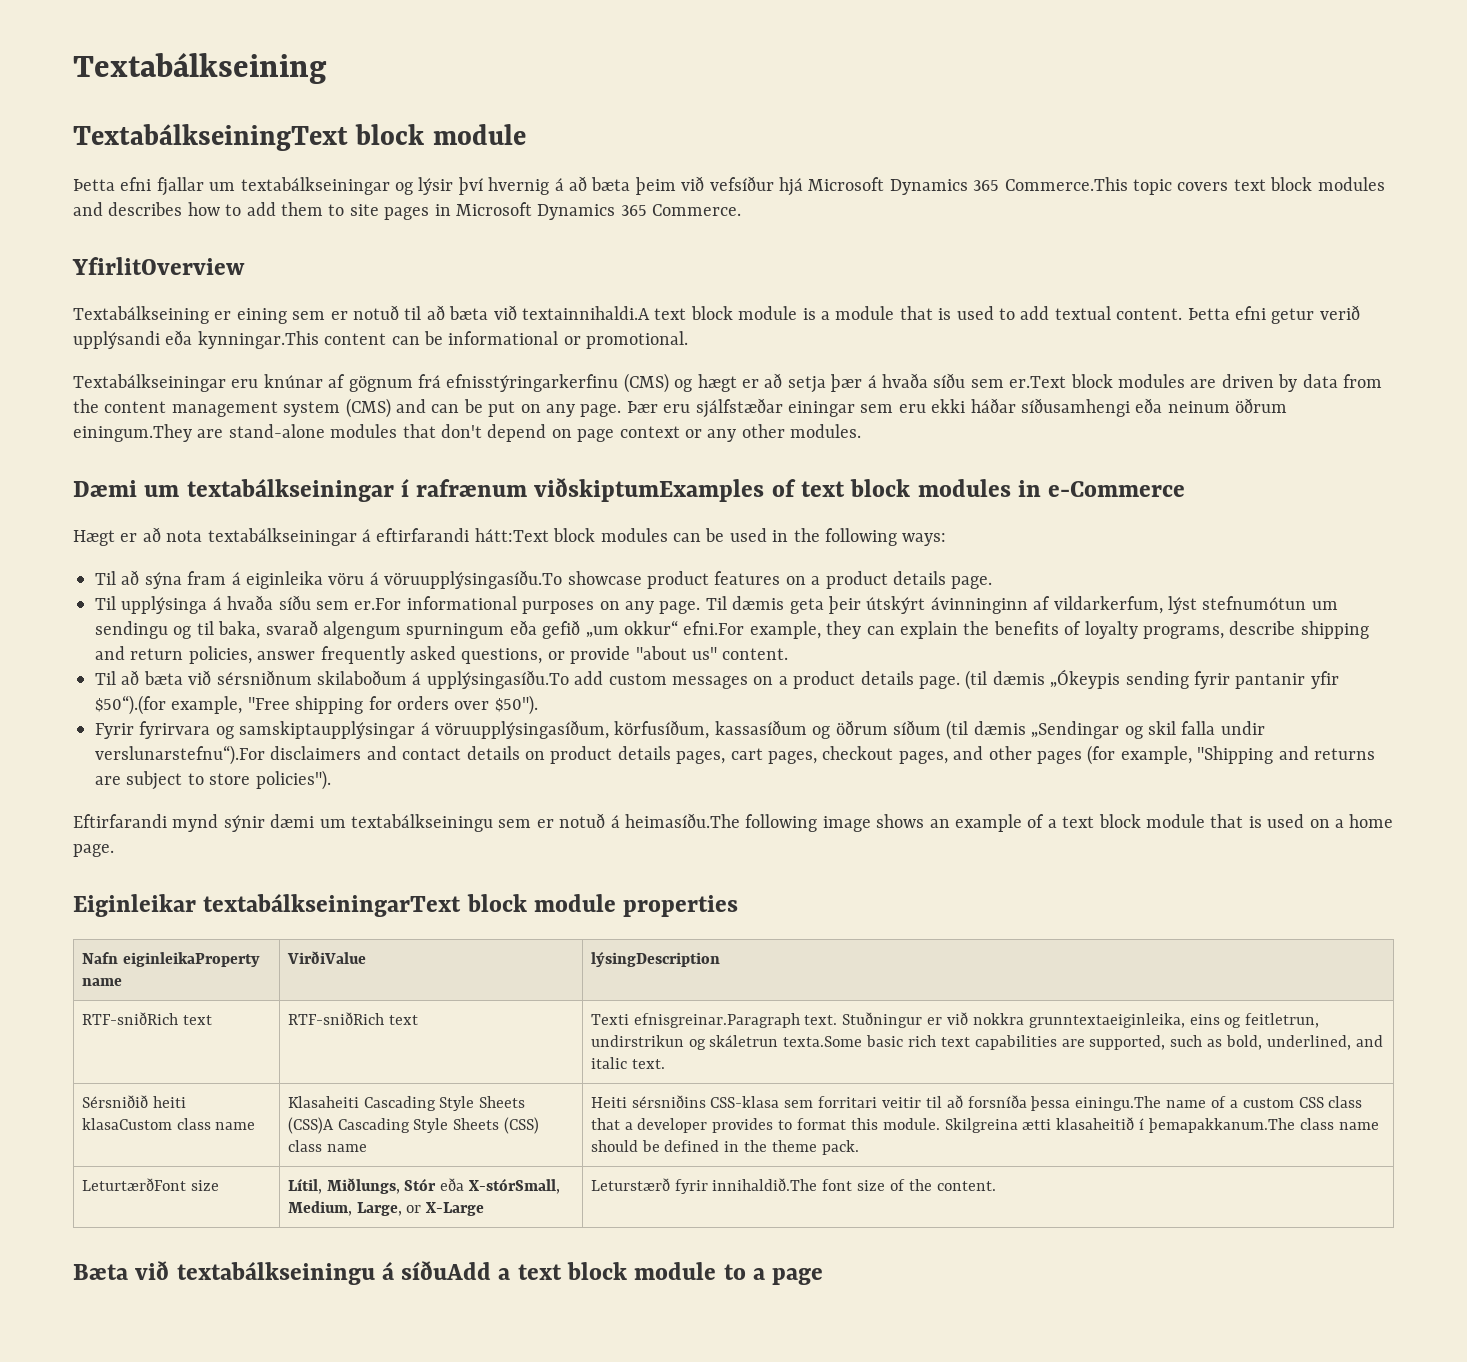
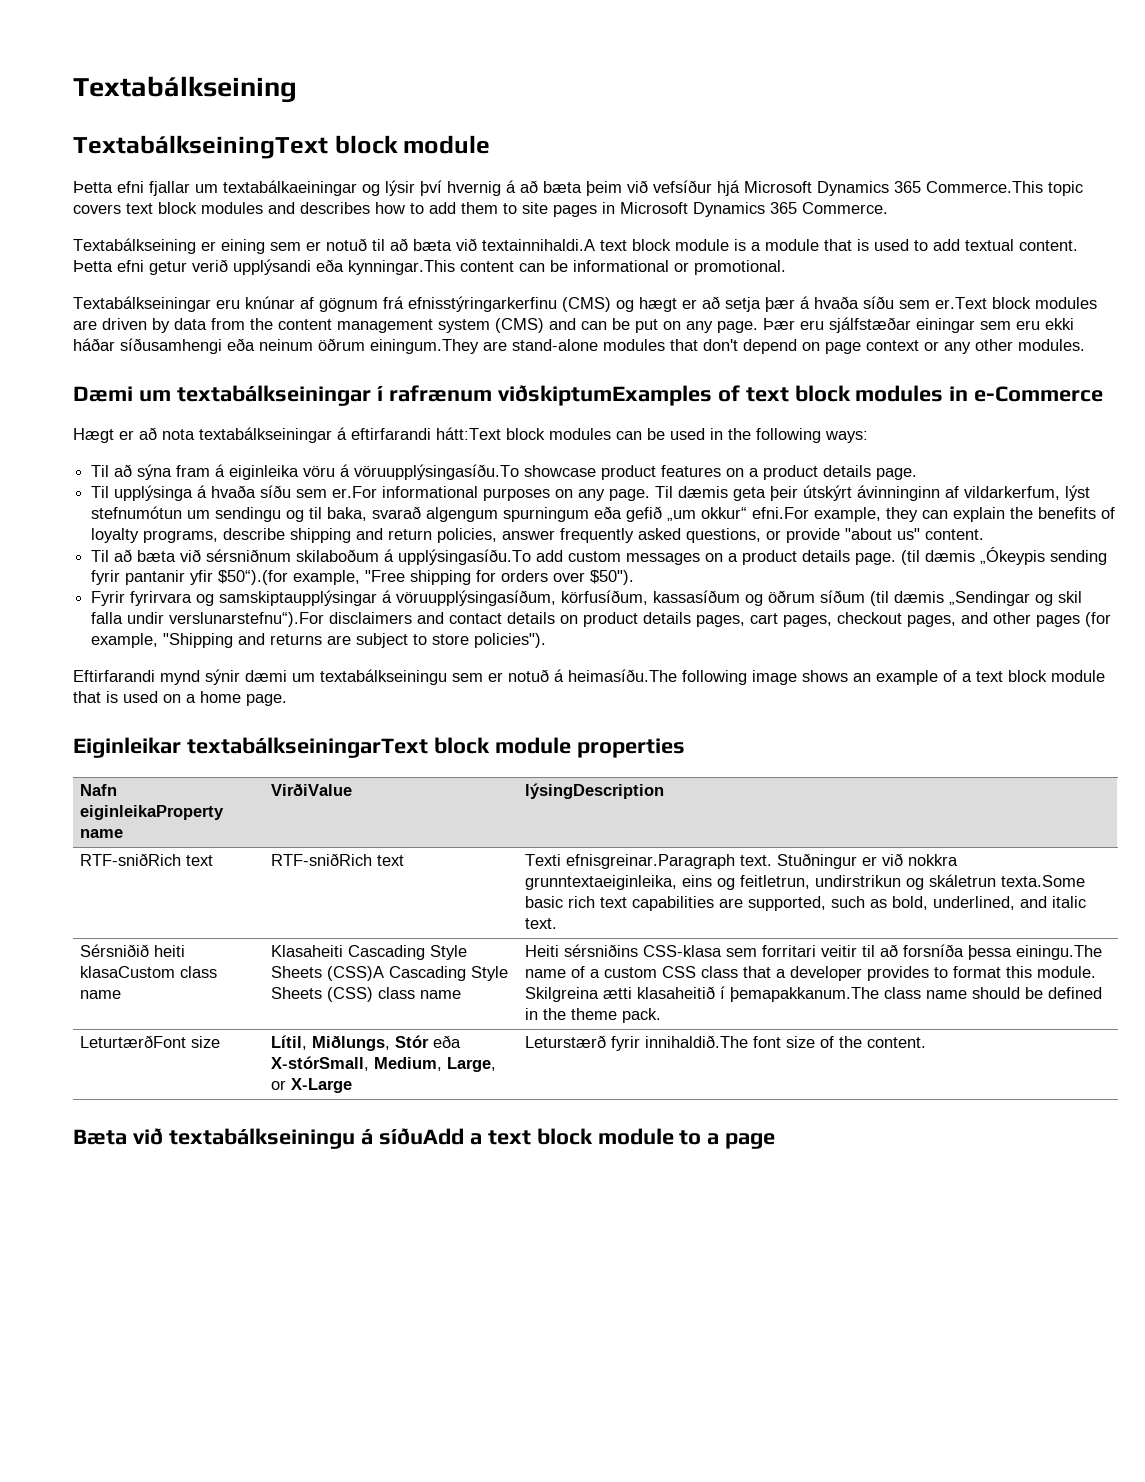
[240,177,390,195] textabálkseiningar -> [223,180,357,196] textabálkaeiningar
[72,257,245,275] // YfirlitOverview -> (888, 208) none

